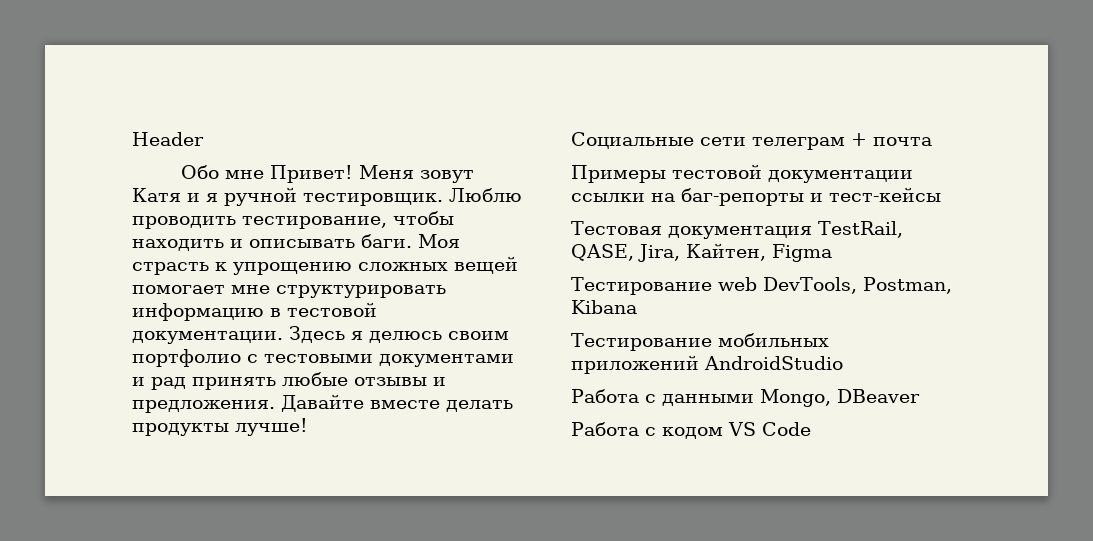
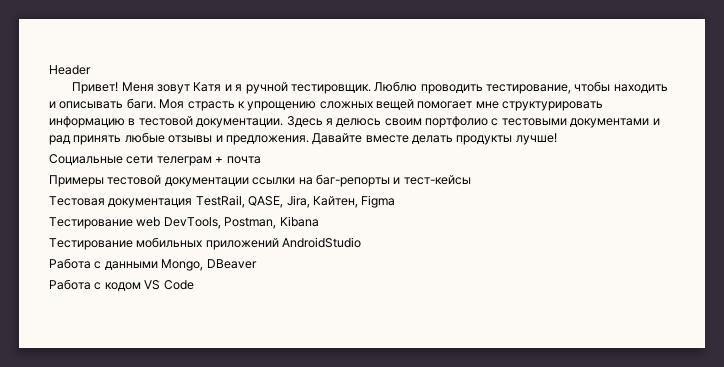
[181,165,265,179] Обо мне -> (91, 70) none

